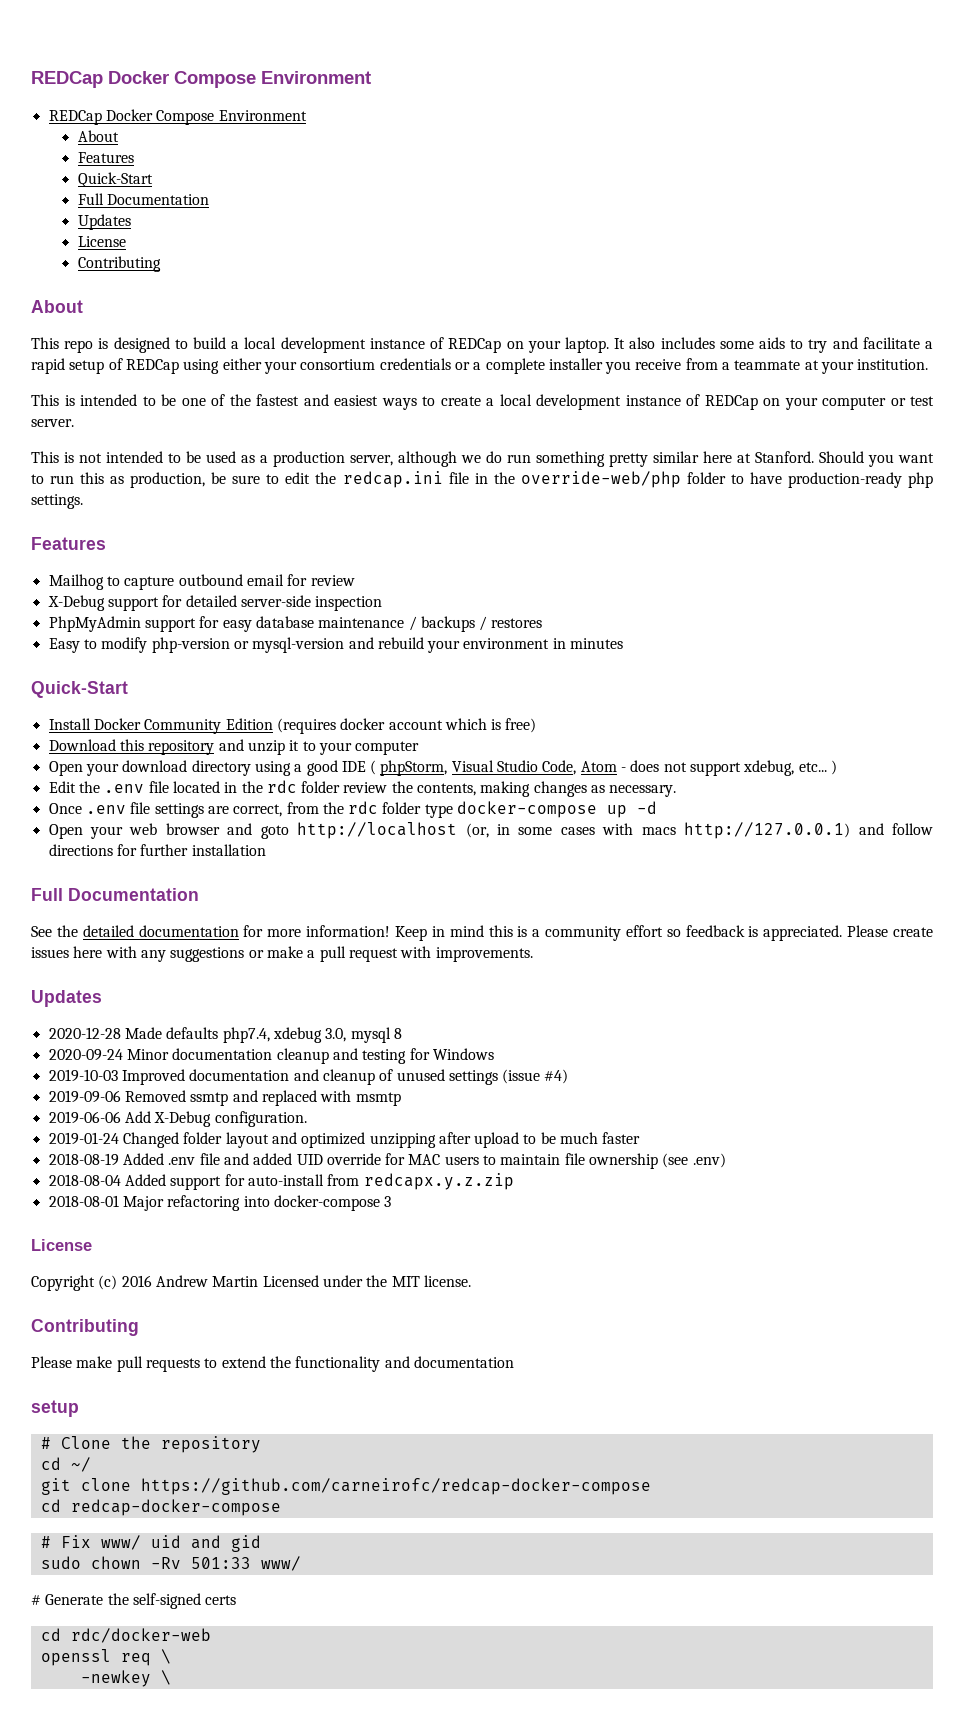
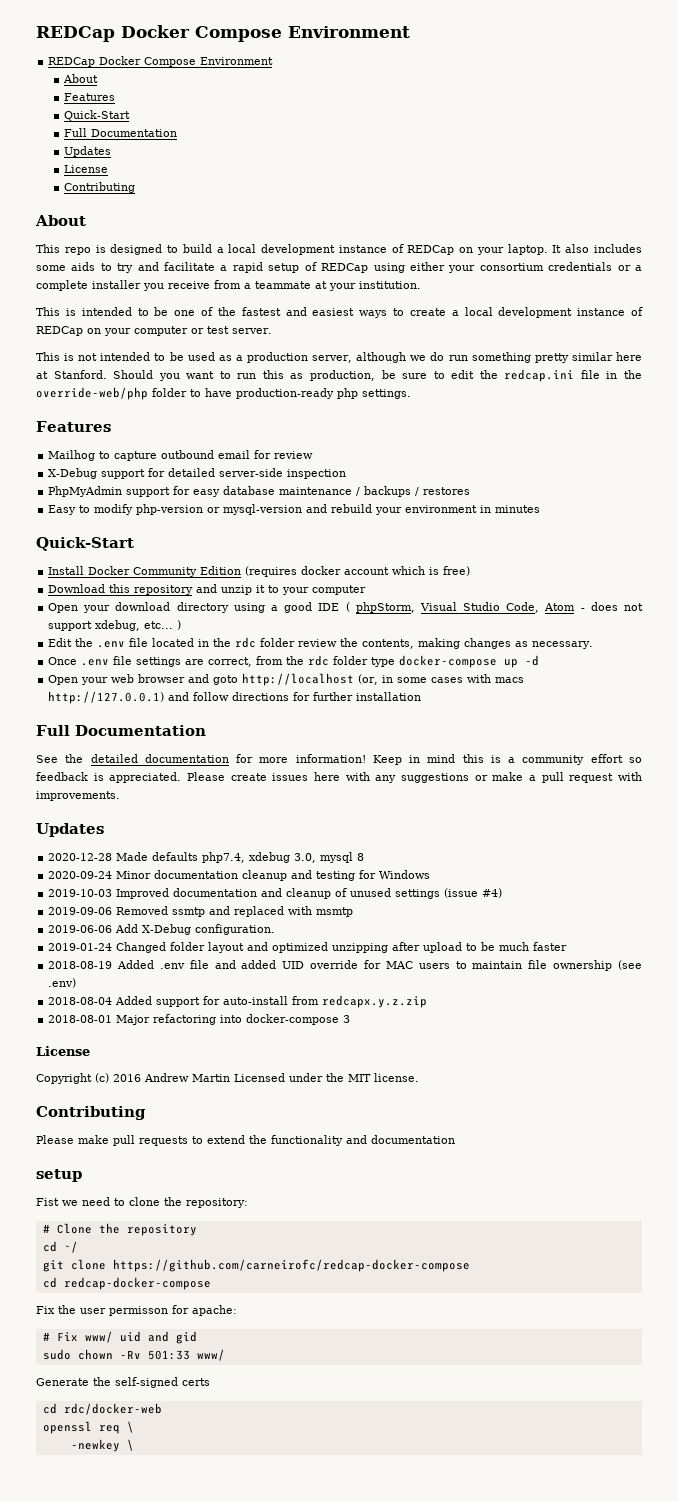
(79, 1408) none -> [36,1197,248,1208] // Fist we need to clone the repository:
(281, 1507) none -> [36,1305,237,1316] // Fix the user permisson for apache:
[31,1595,41,1605] # -> (225, 1355) none

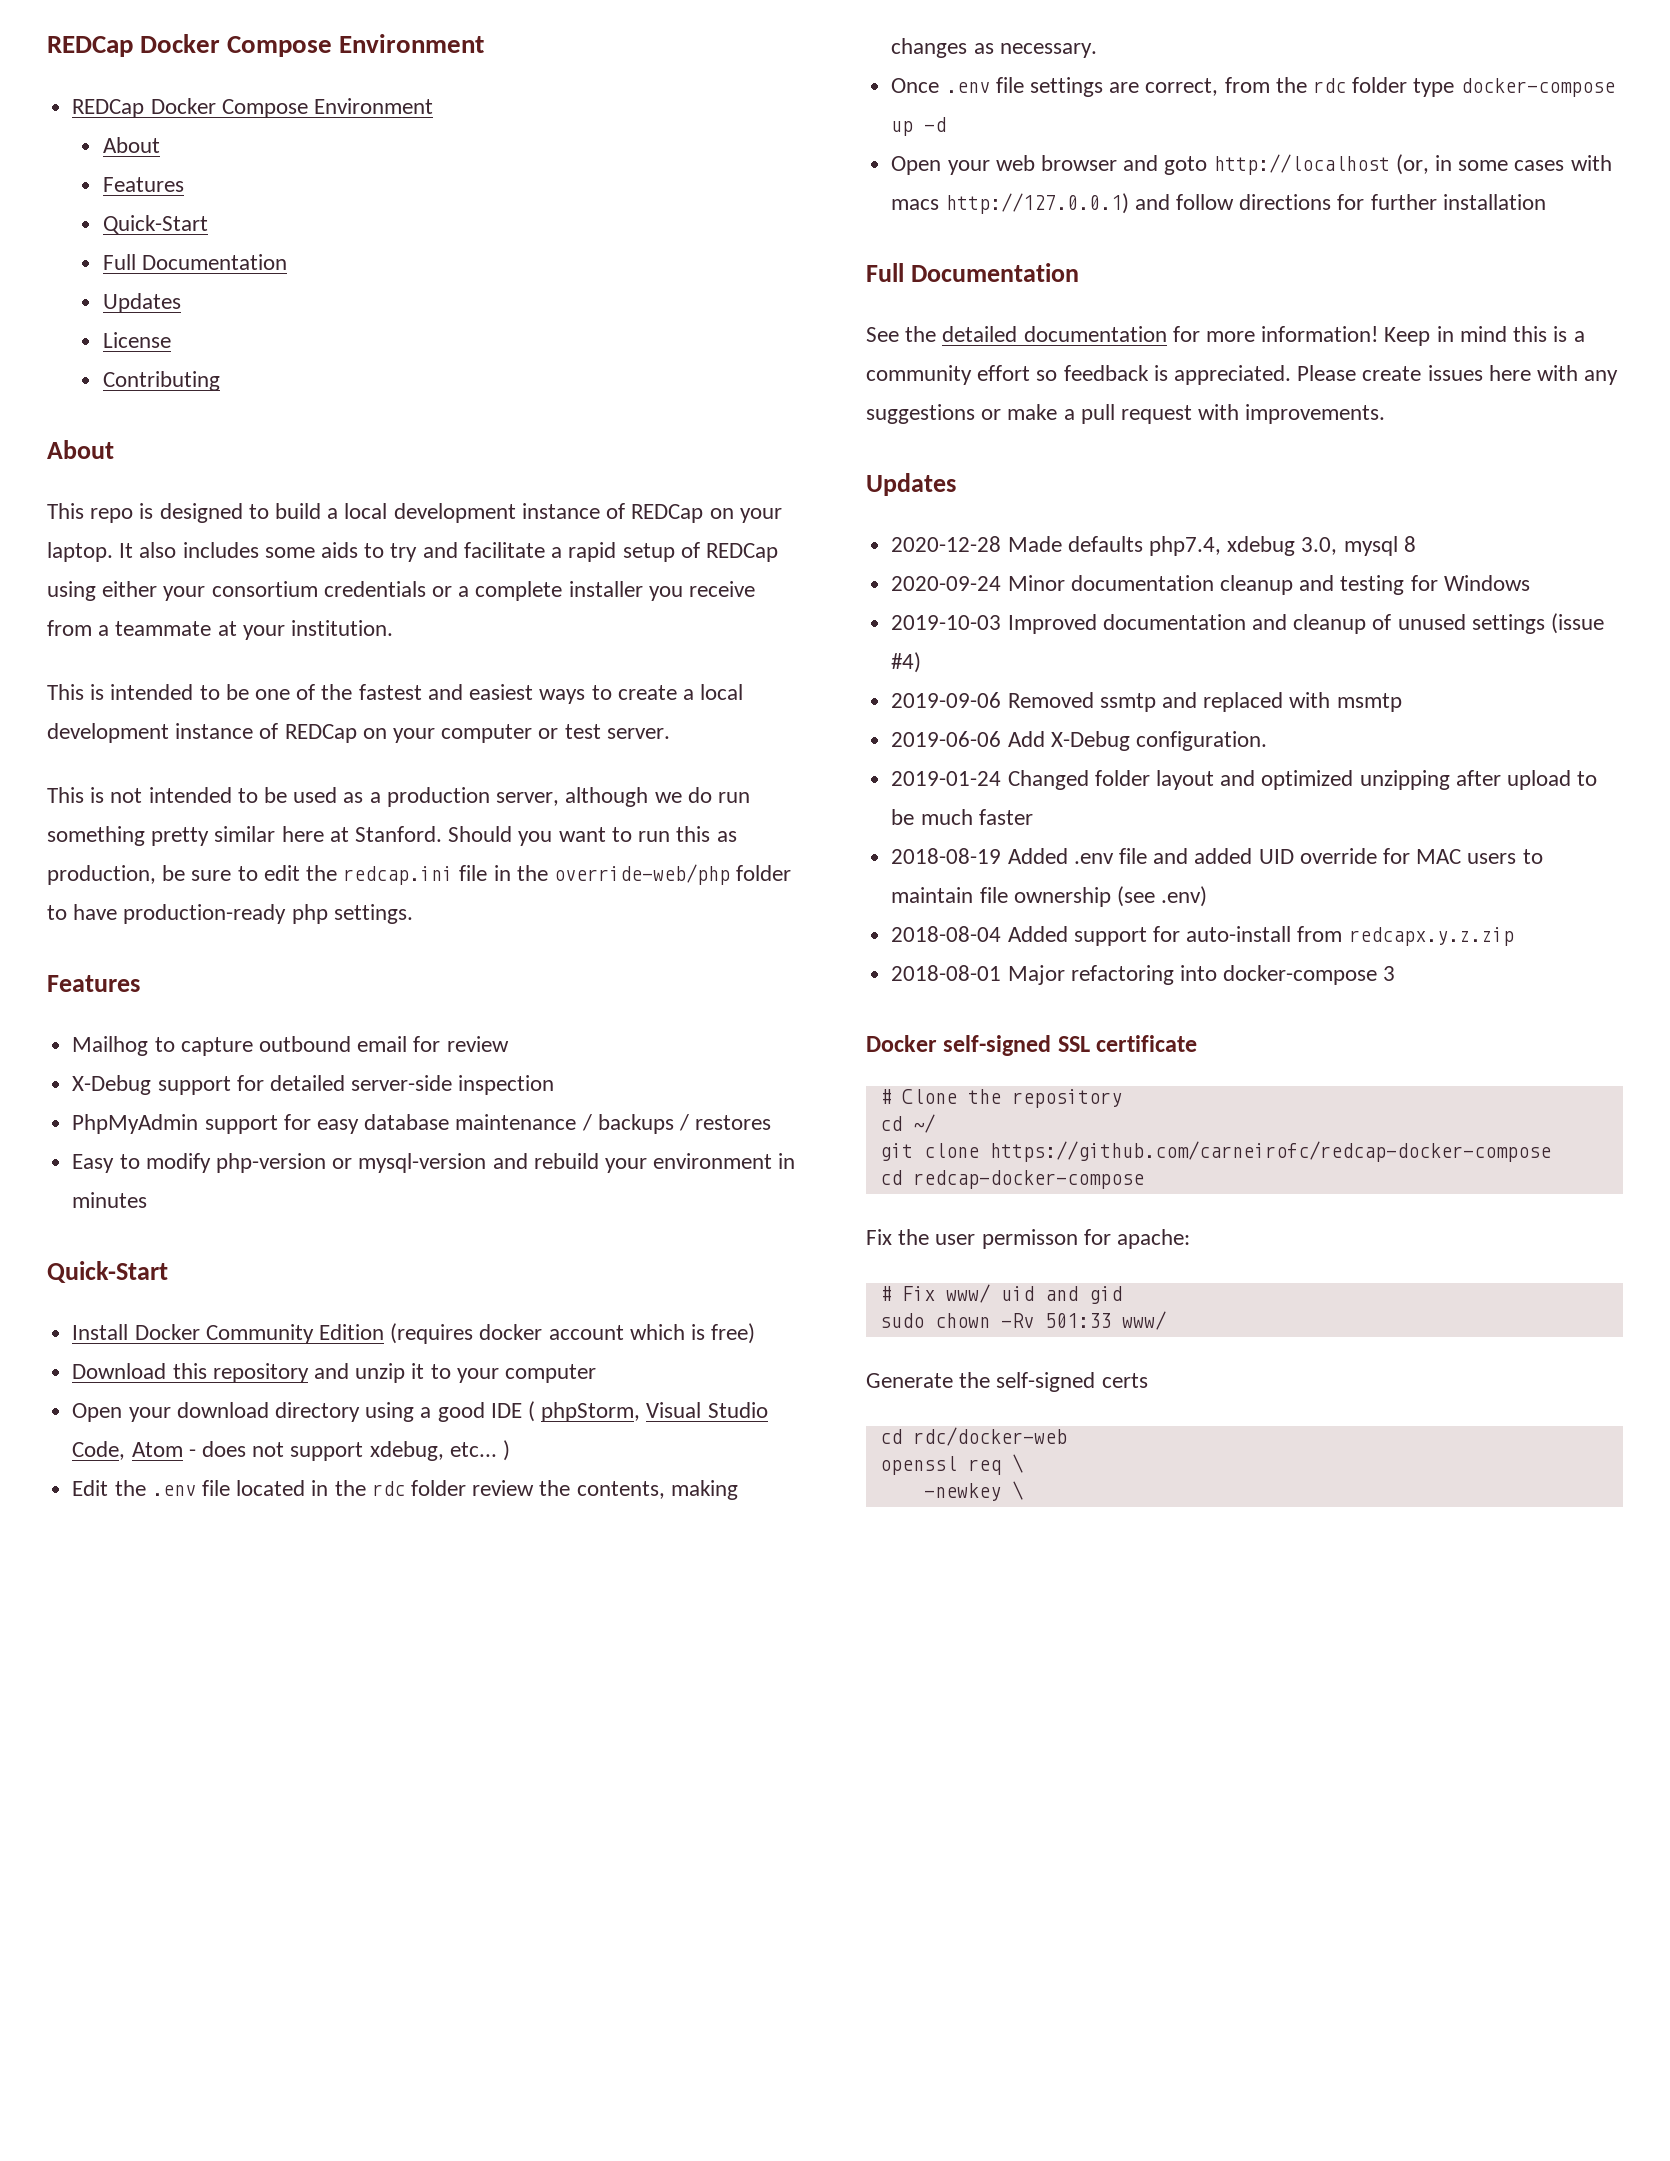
[36,1046,90,1056] [36,1073,419,1084] [36,1106,146,1120] [36,1135,455,1146] [36,1169,82,1182] [36,1197,248,1208] License // Copyright (c) 2016 Andrew Martin Licensed under the MIT license. // Contributing // Please make pull requests to extend the functionality and documentation // setup // Fist we need to clone the repository: -> [866,1035,1198,1056] Docker self-signed SSL certificate

